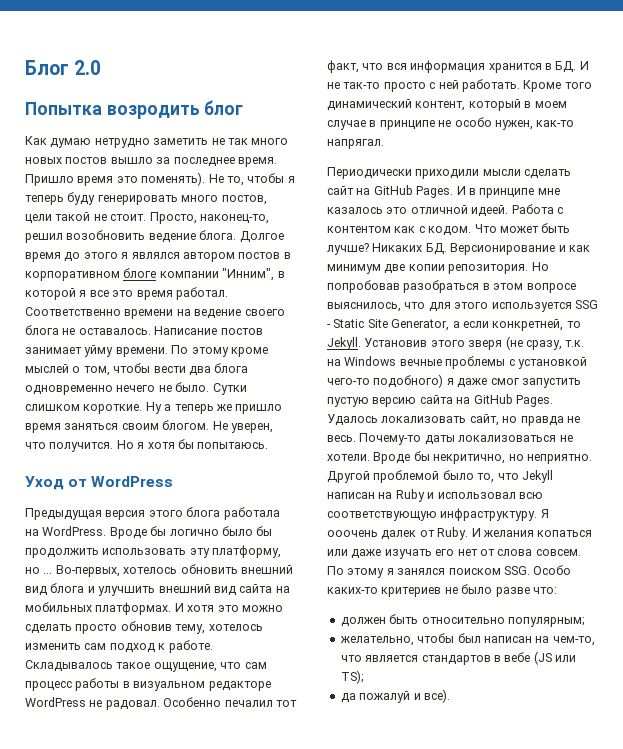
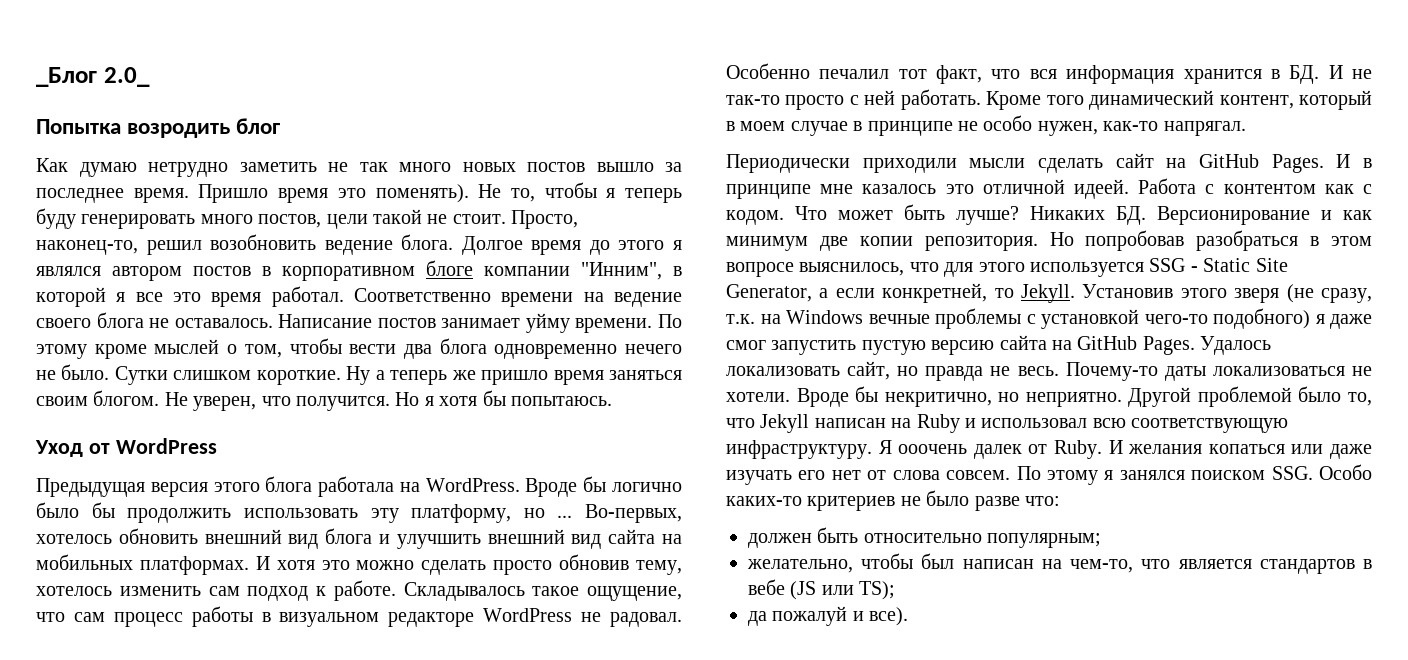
[25,60,102,75] Блог 2.0 -> [36,67,150,87] _Блог 2.0_

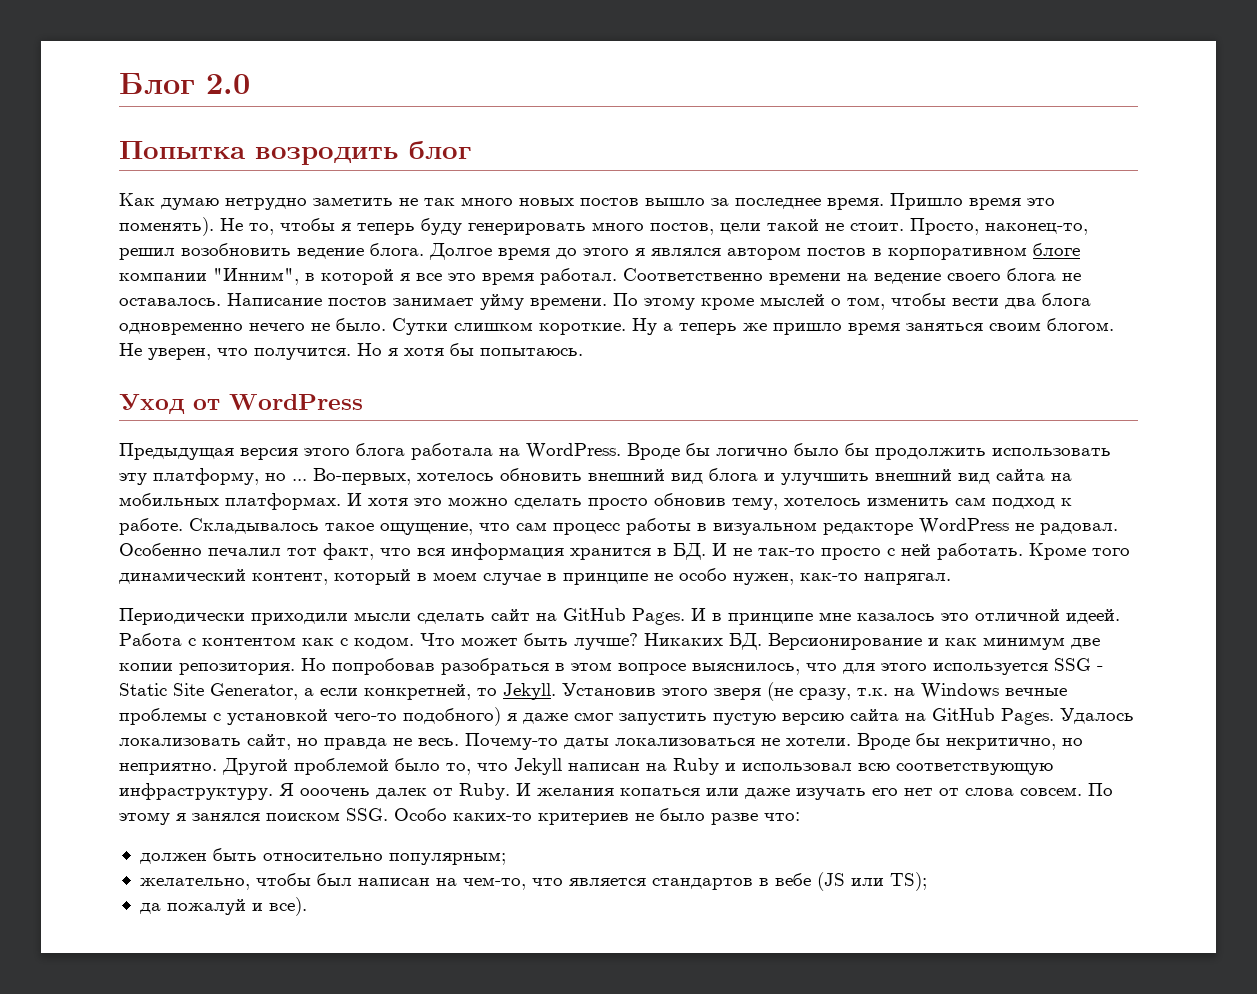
[36,67,150,87] _Блог 2.0_ -> [119,73,250,94] Блог 2.0

